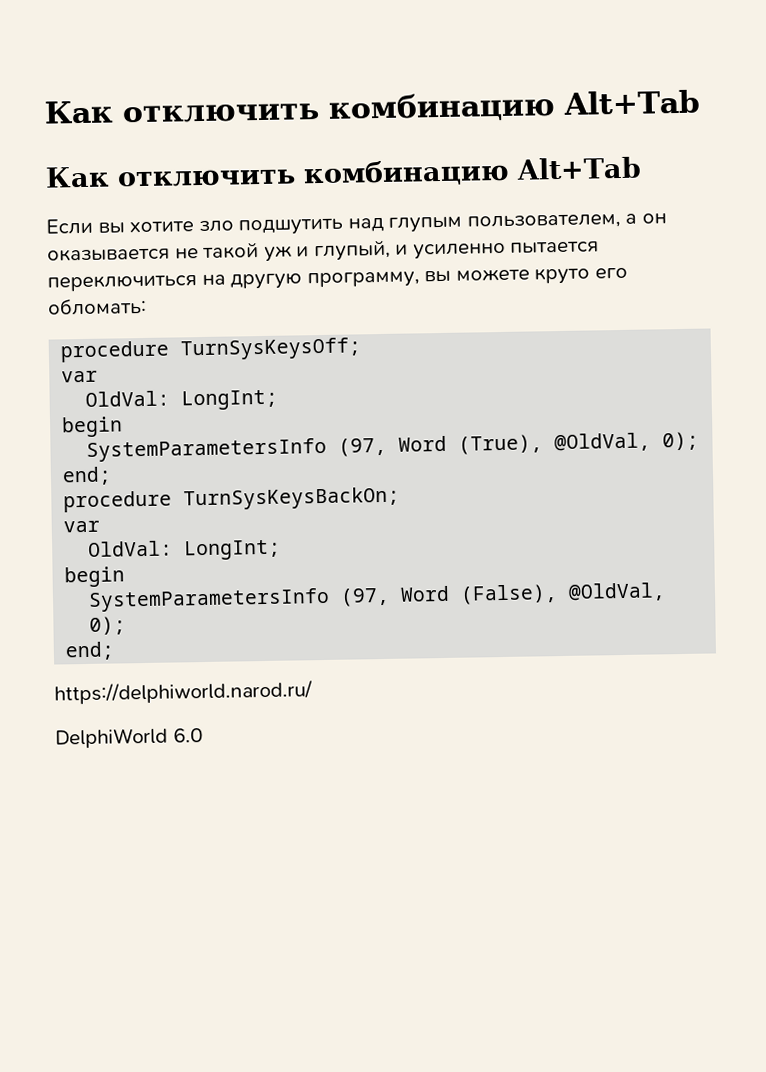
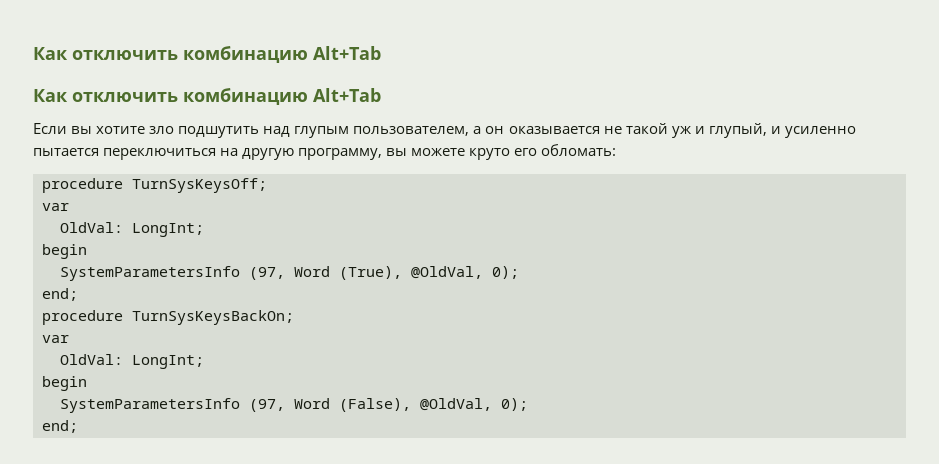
[54,680,313,705] [55,727,203,749] // https://delphiworld.narod.ru/ // DelphiWorld 6.0 -> (78, 426) none

